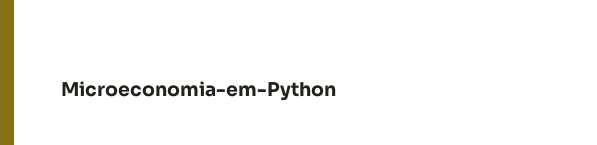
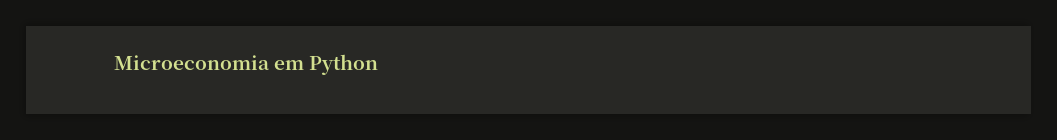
[61,81,336,101] Microeconomia-em-Python -> [114,54,379,75] Microeconomia em Python

